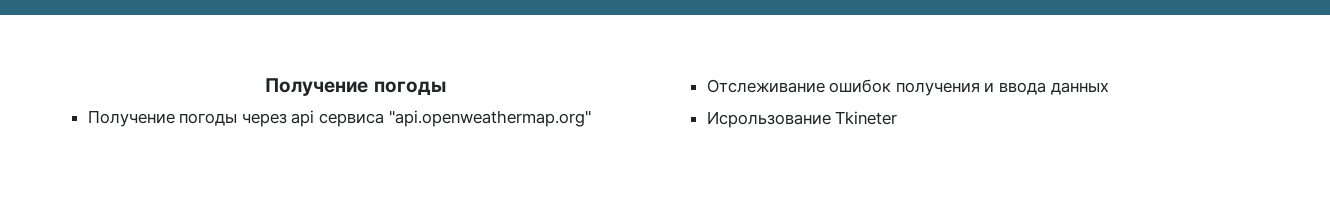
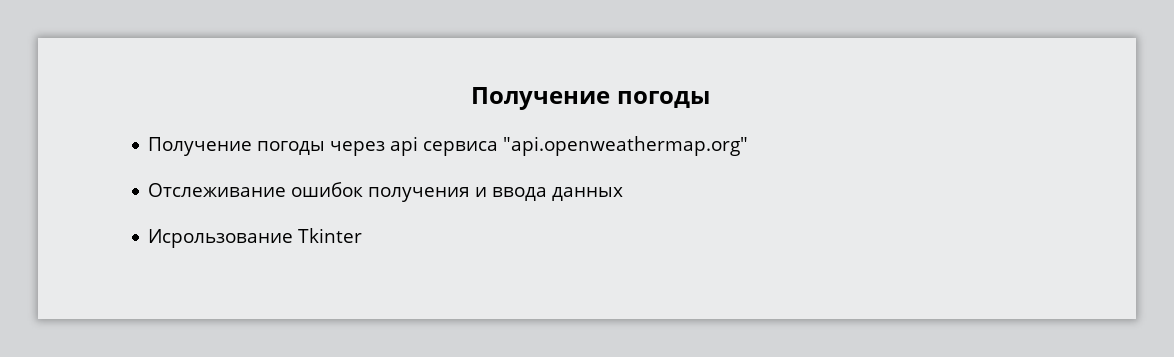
[835,111,898,125] Tkineter -> [298,228,363,243] Tkinter

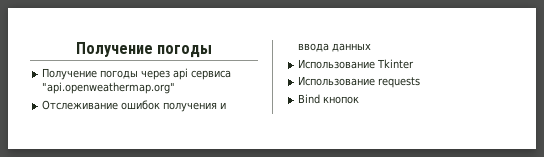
[148,229,294,248] Исрользование -> [298,59,376,69] Использование
(363, 235) none -> [298,76,421,88] [298,94,360,104] // Использование requests // Bind кнопок

